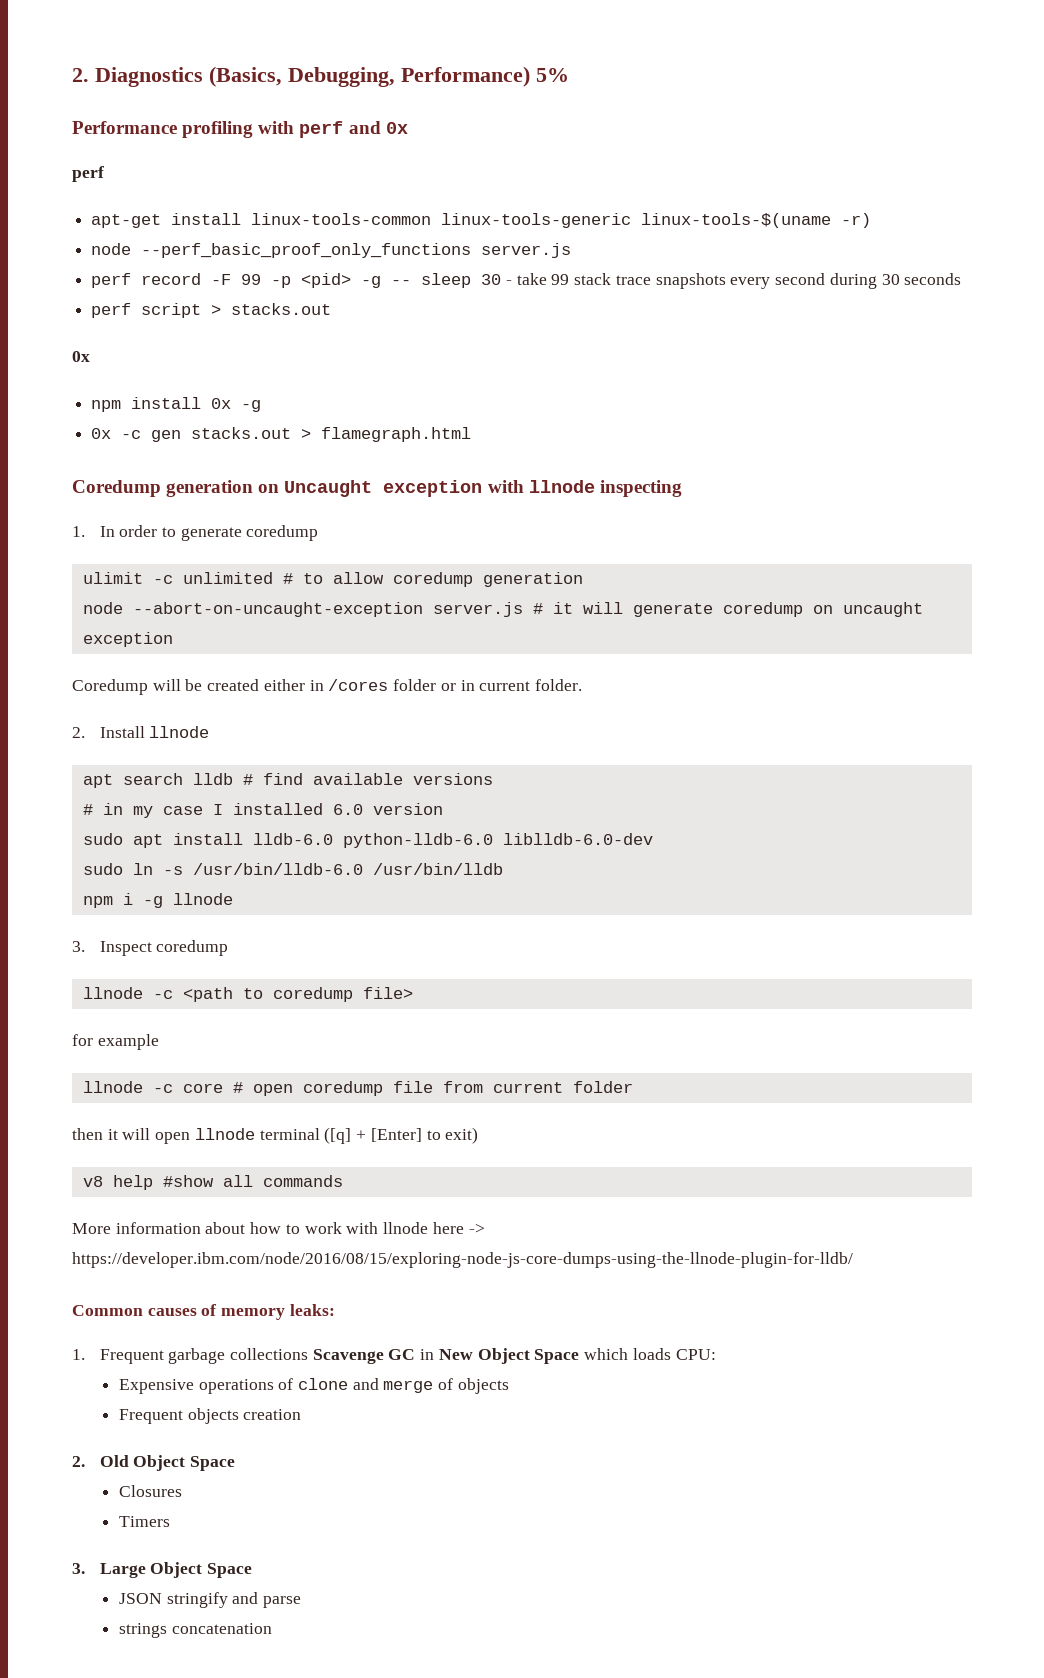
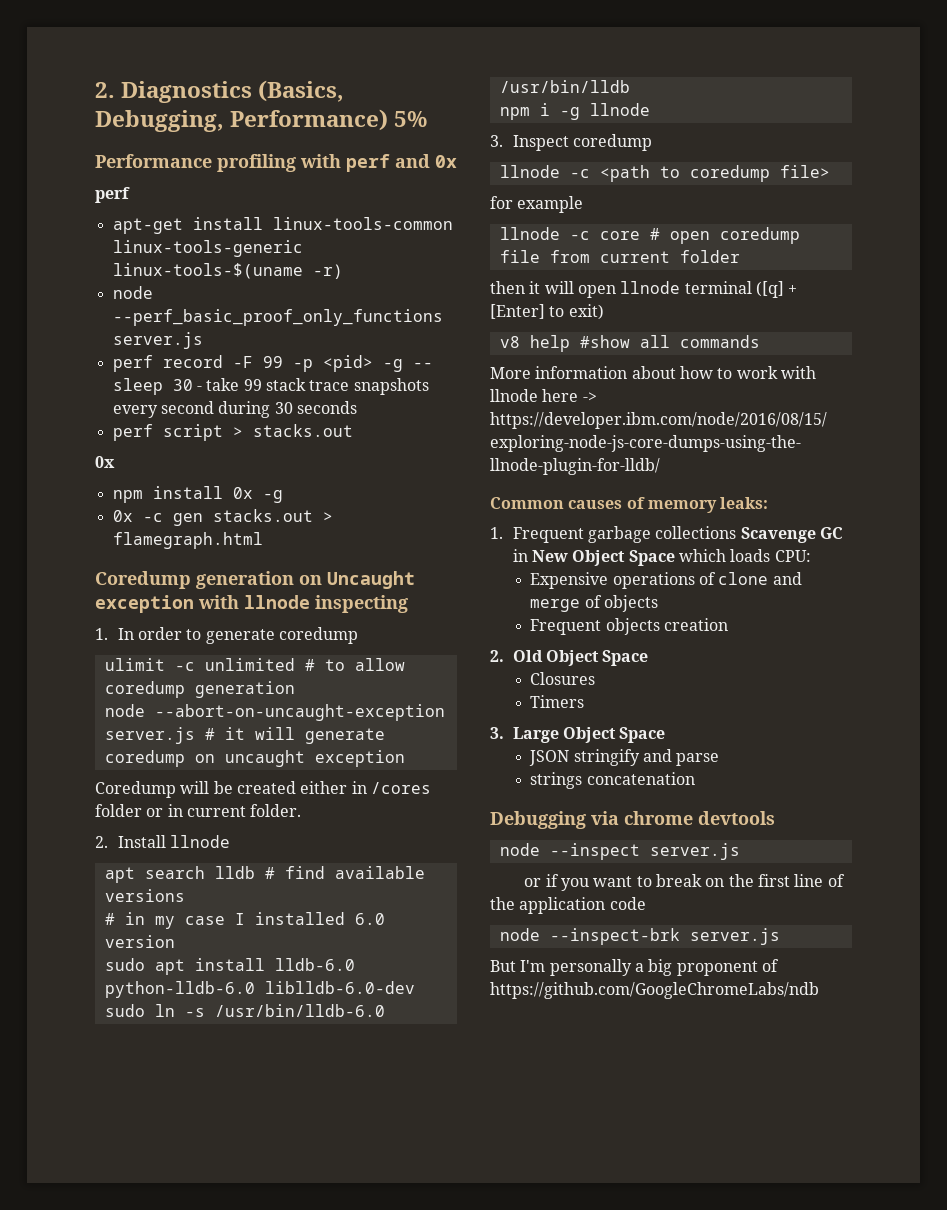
(272, 1628) none -> [490,811,775,829] [499,843,740,860] [524,874,845,891] [490,897,646,914] [499,928,780,945] [490,959,779,976] [490,982,819,999] // Debugging via chrome devtools // node --inspect server.js // or if you want to break on the first line of the application code // node --inspect-brk server.js // But I'm personally a big proponent of https://github.com/GoogleChromeLabs/ndb

